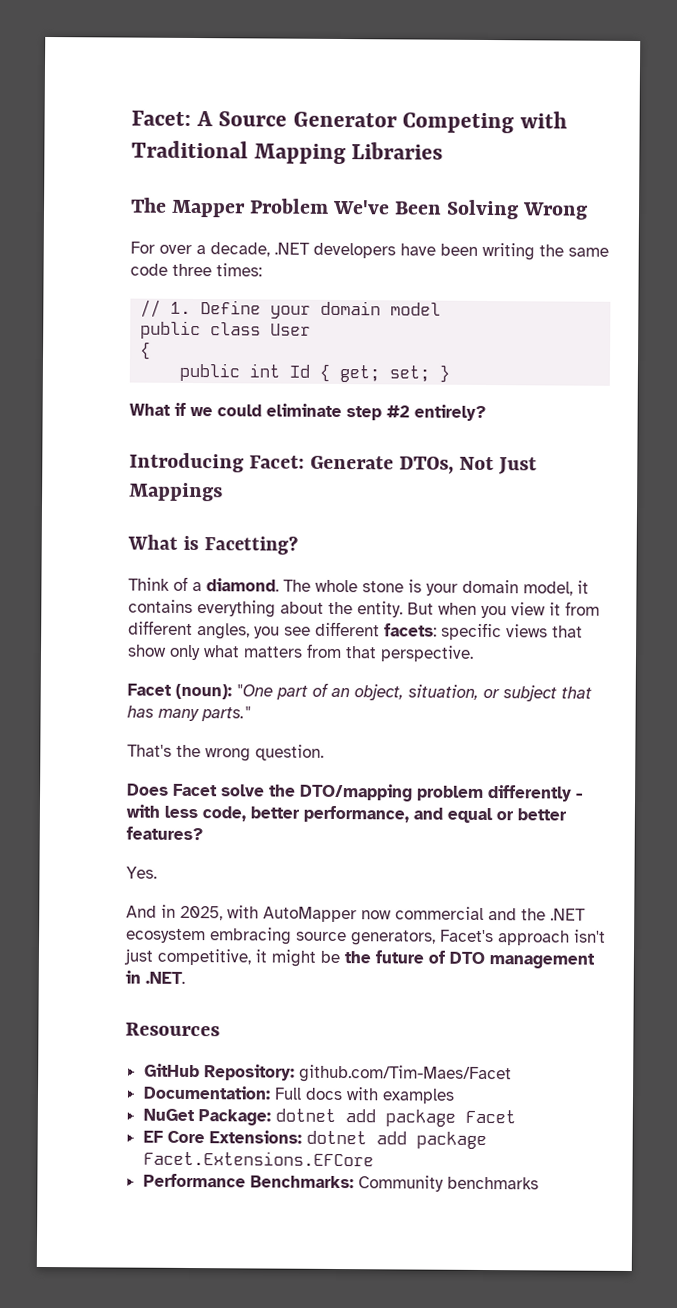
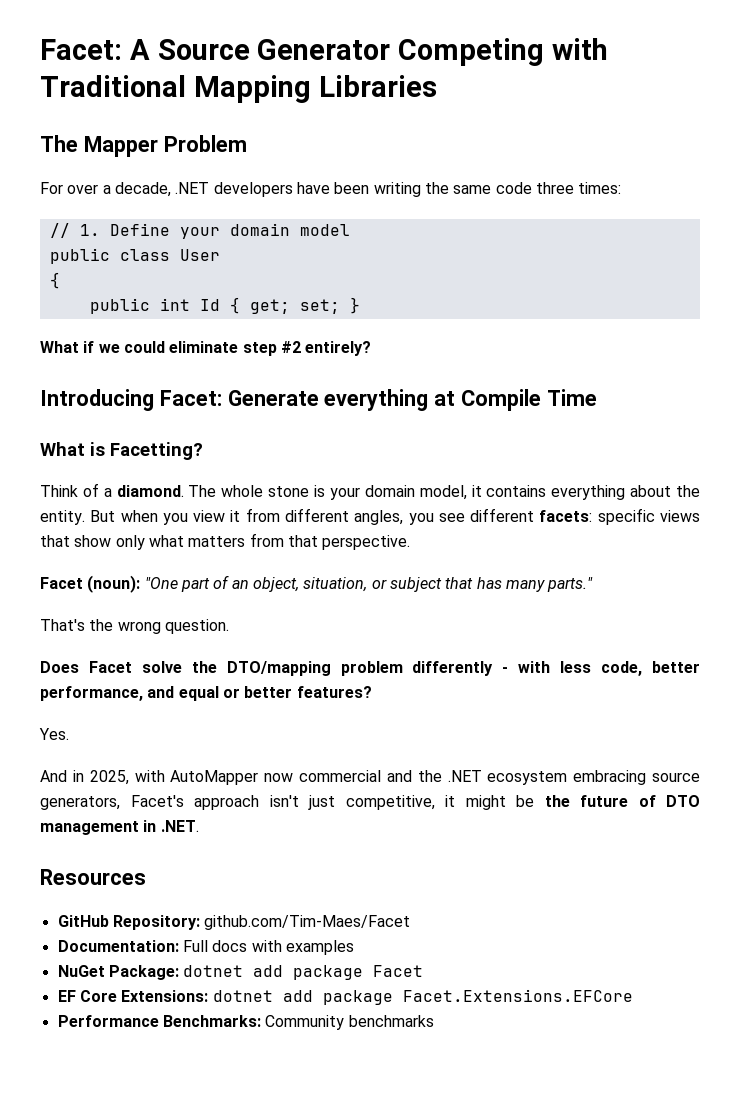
[332,199,589,220] We've Been Solving Wrong -> (247, 143) none
[399,456,538,475] [129,482,223,502] DTOs, Not Just Mappings -> [324,389,597,411] everything at Compile Time

